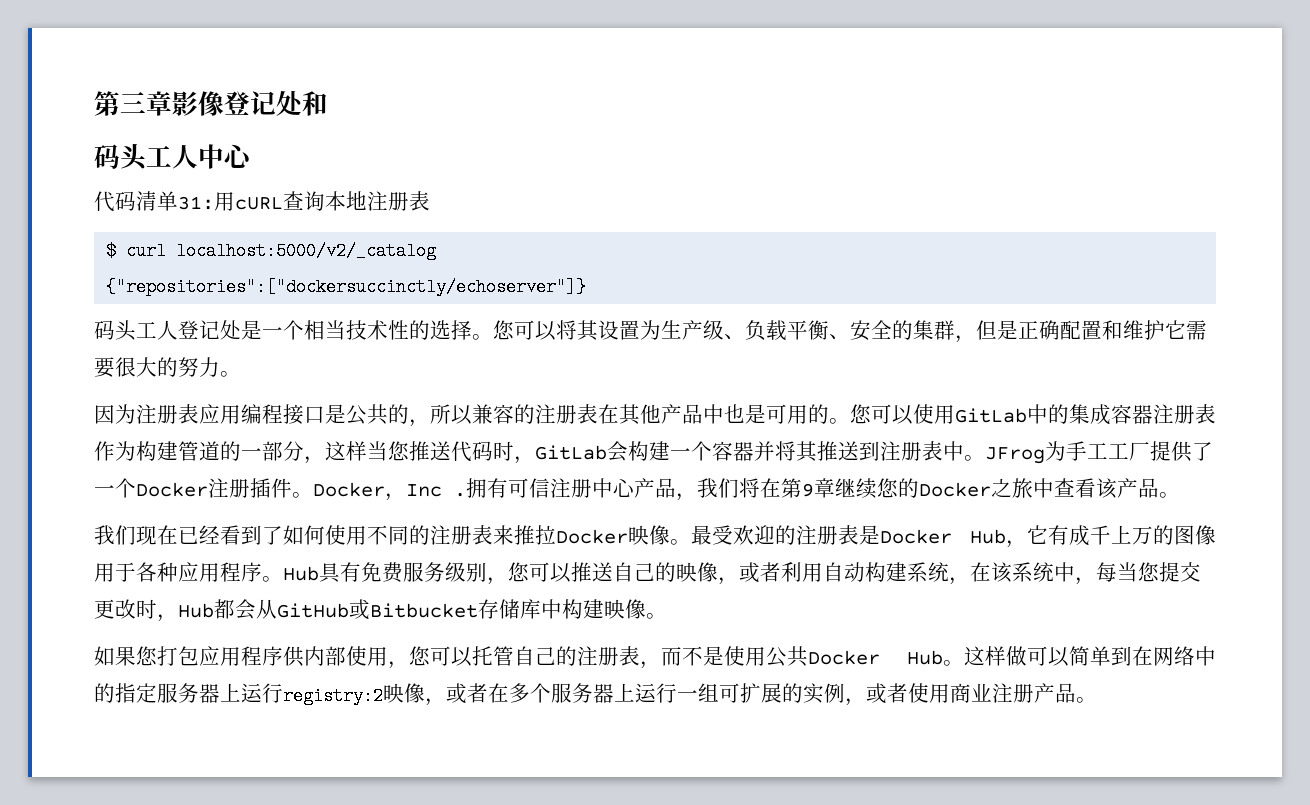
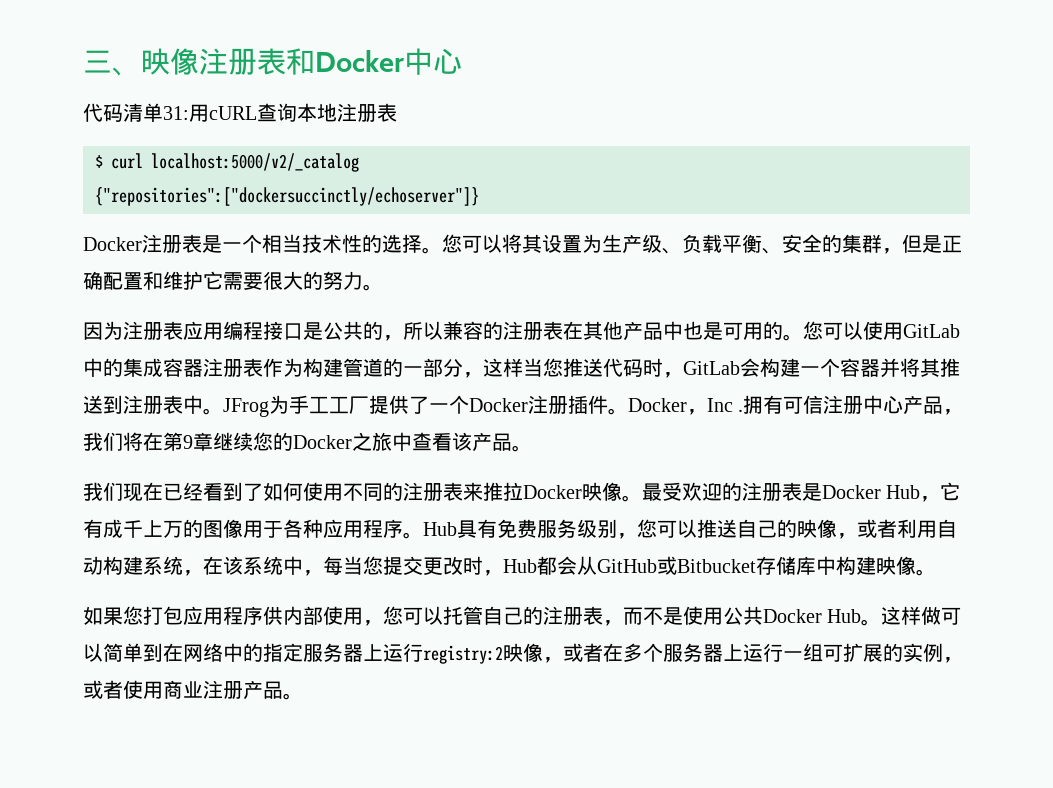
[94,90,328,116] [94,143,198,170] 第三章影像登记处和 // 码头工人 -> [83,48,404,76] 三、映像注册表和Docker
[94,320,241,341] 码头工人登记处 -> [83,234,202,253] Docker注册表

